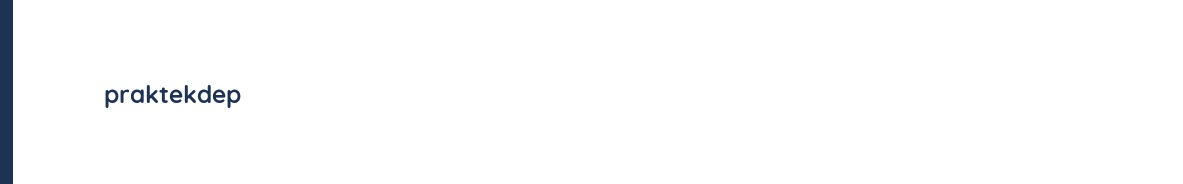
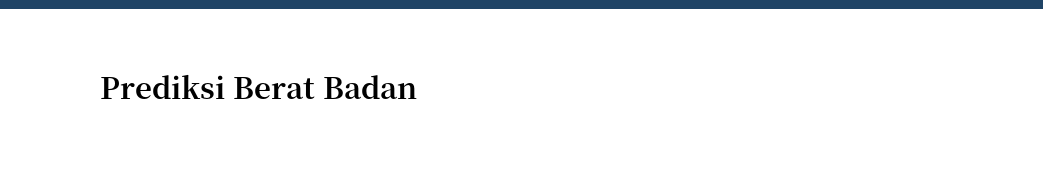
[104,85,241,108] praktekdep -> [100,74,417,99] Prediksi Berat Badan

